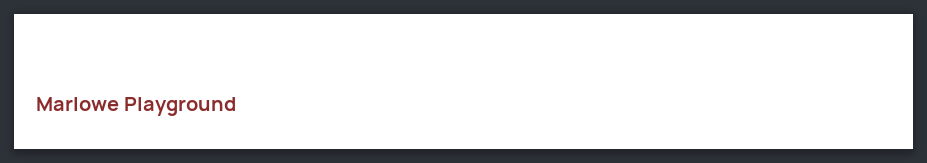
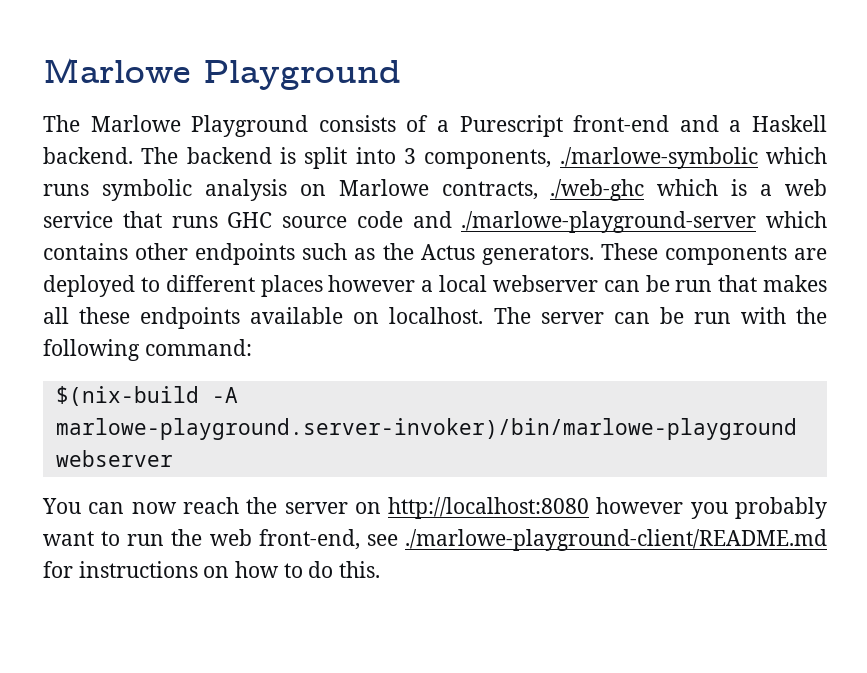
[36,97,237,116] Marlowe Playground -> [43,58,401,90] [43,115,828,137] [43,147,827,169] [43,179,827,201] [43,211,827,233] [43,243,828,265] [43,275,828,297] [43,307,828,329] [43,339,252,361] [55,386,238,406] [55,418,797,440] [55,450,173,467] [42,497,827,519] [43,529,827,551] [43,561,381,578] Marlowe Playground // The Marlowe Playground consists of a Purescript front-end and a Haskell backend. The backend is split into 3 components, ./marlowe-symbolic which runs symbolic analysis on Marlowe contracts, ./web-ghc which is a web service that runs GHC source code and ./marlowe-playground-server which contains other endpoints such as the Actus generators. These components are deployed to different places however a local webserver can be run that makes all these endpoints available on localhost. The server can be run with the following command: // $(nix-build -A marlowe-playground.server-invoker)/bin/marlowe-playground webserver // You can now reach the server on http://localhost:8080 however you probably want to run the web front-end, see ./marlowe-playground-client/README.md for instructions on how to do this.

